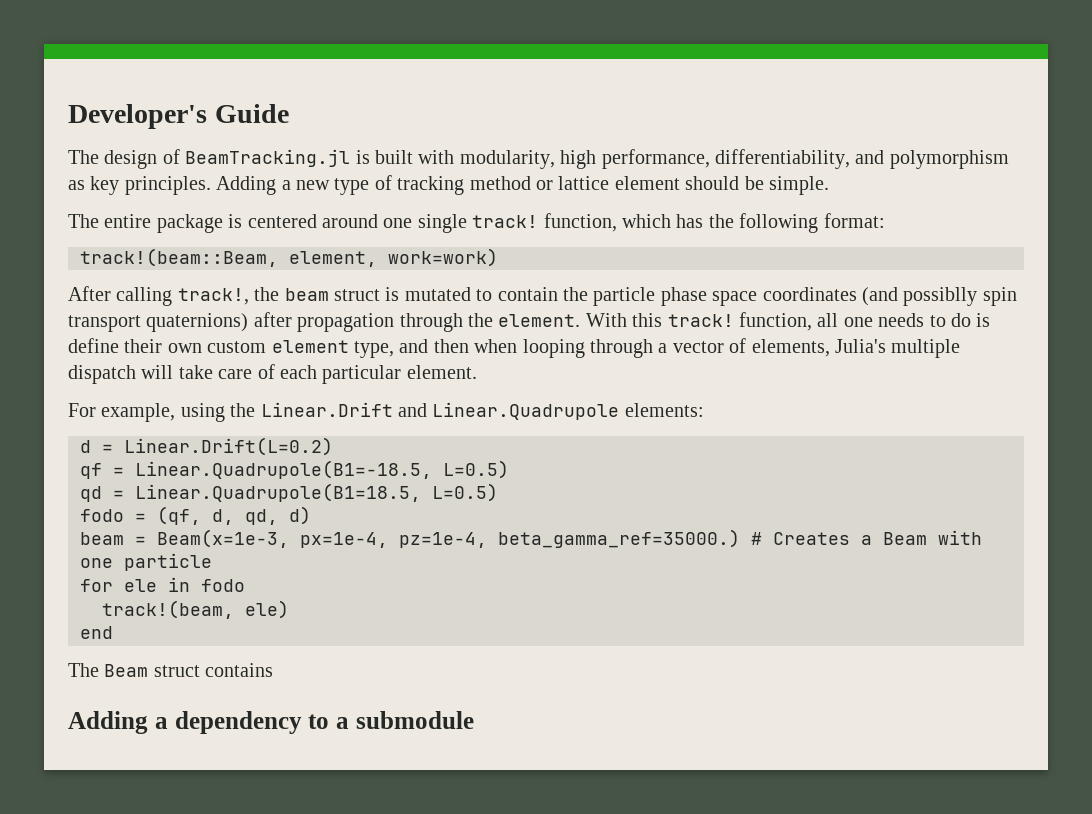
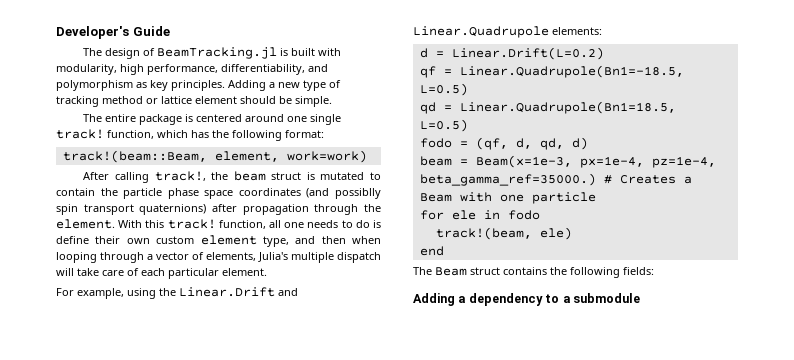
[135,460,432,479] Linear.Quadrupole(B1=-18.5, -> [459,65,684,78] Linear.Quadrupole(Bn1=-18.5,
[135,483,421,502] Linear.Quadrupole(B1=18.5, -> [459,101,676,114] Linear.Quadrupole(Bn1=18.5,
(274, 670) none -> [550,267,654,278] the following fields:

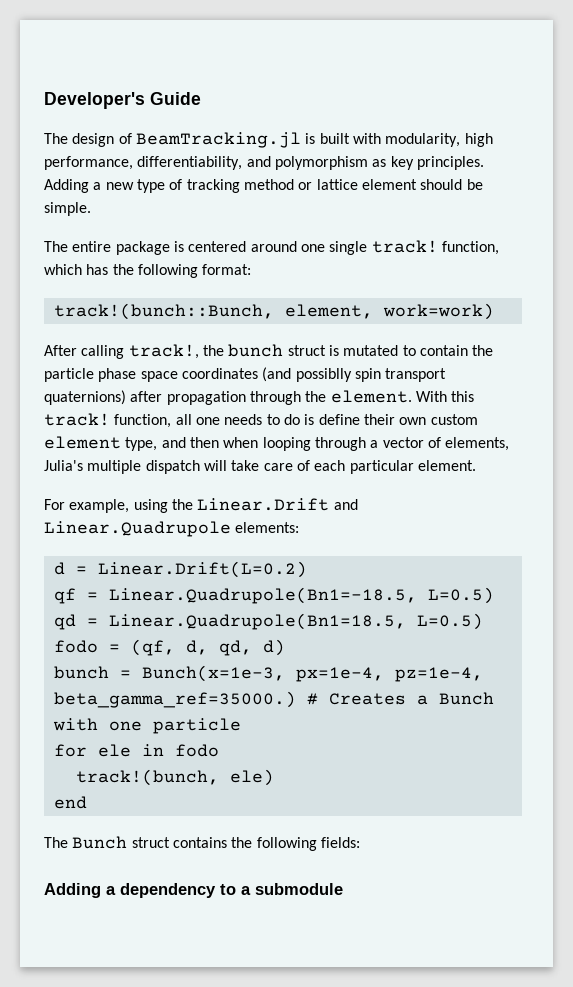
[62,150,207,163] track!(beam::Beam, -> [53,303,274,320] track!(bunch::Bunch,
[233,171,266,181] beam -> [228,344,284,357] bunch
[419,155,572,168] beam = Beam(x=1e-3, -> [53,665,285,682] bunch = Bunch(x=1e-3,
[419,193,452,202] Beam -> [438,692,494,705] Bunch
[435,227,532,240] track!(beam, -> [75,769,219,786] track!(bunch,
[435,267,467,276] Beam -> [72,836,128,849] Bunch

